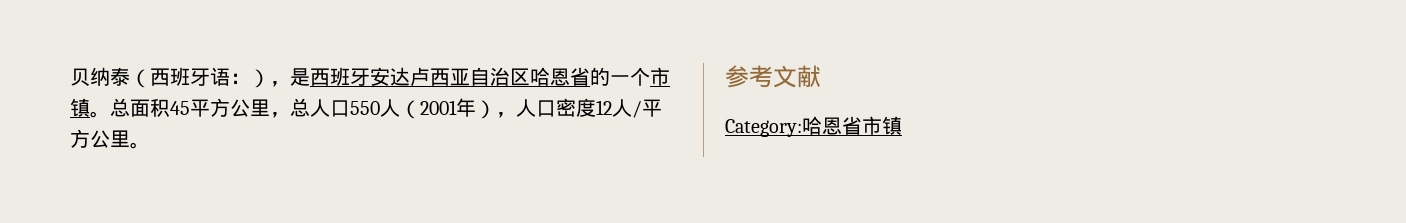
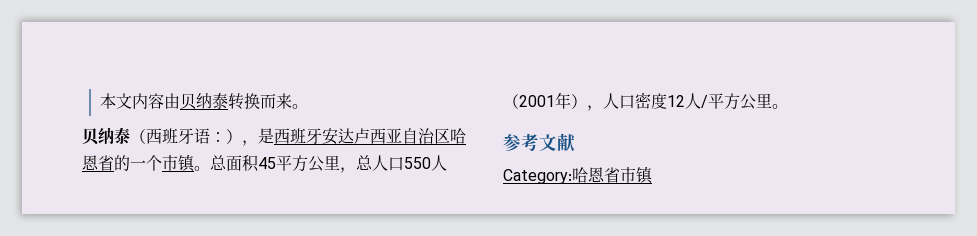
(70, 77) none -> [99,92,308,110] 本文内容由贝纳泰转换而来。 //

